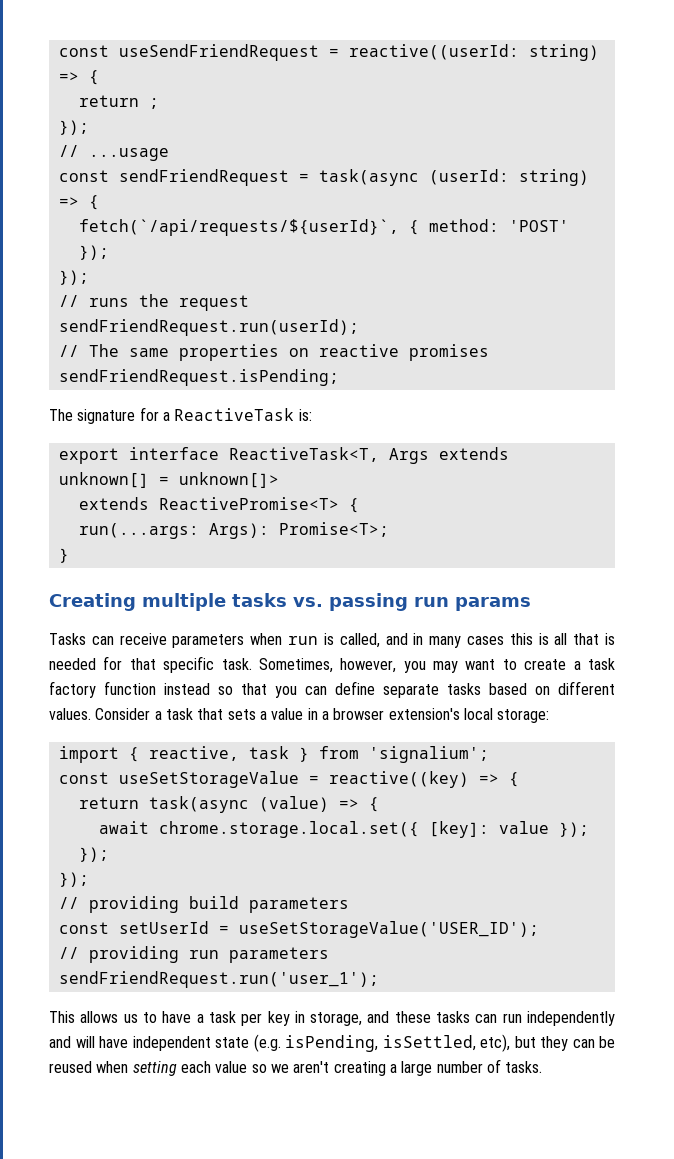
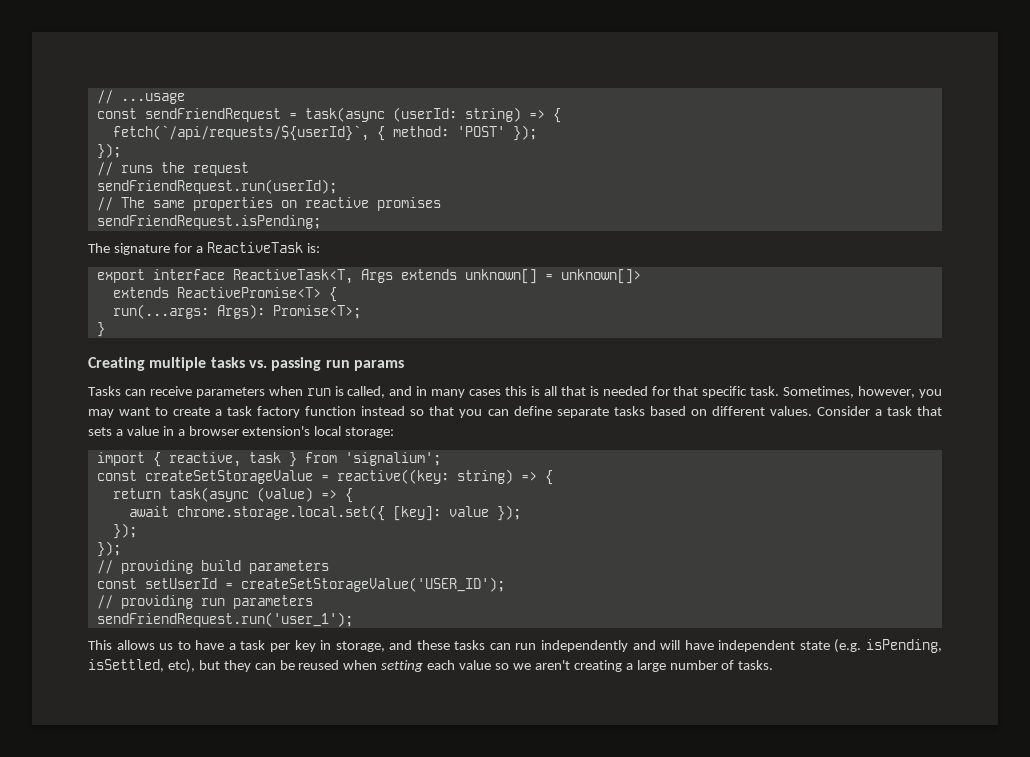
[58,44,599,61] [58,70,99,85] [78,95,159,109] [58,120,89,135] const useSendFriendRequest = reactive((userId: string) => { // return ; // }); // -> (96, 97) none
[118,771,469,788] useSetStorageValue = reactive((key) -> [144,469,513,484] createSetStorageValue = reactive((key: string)
[238,921,539,938] useSetStorageValue('USER_ID'); -> [240,577,505,592] createSetStorageValue('USER_ID');

